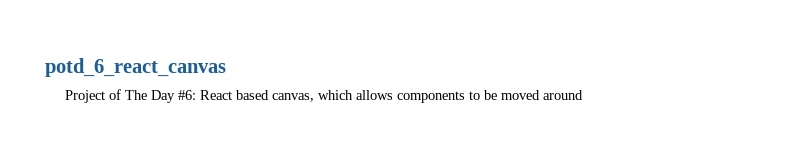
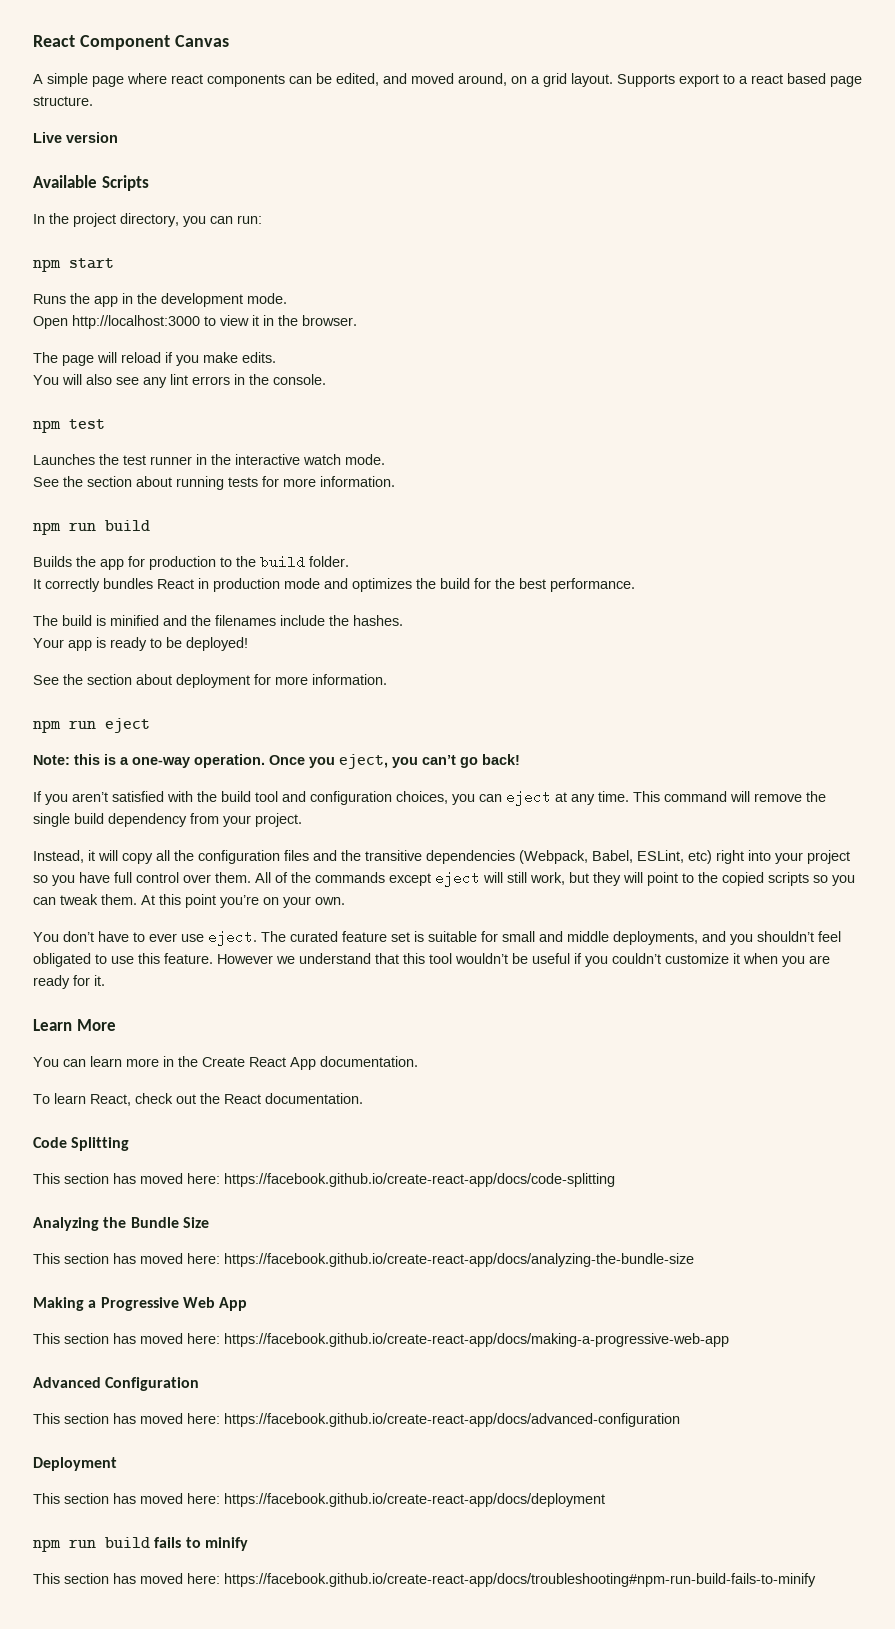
[45,58,226,77] [64,89,583,103] potd_6_react_canvas // Project of The Day #6: React based canvas, which allows components to be moved around -> [33,35,229,50] [33,73,862,87] [33,96,93,106] [33,132,118,143] [33,175,149,191] [33,213,262,227] [33,258,114,272] [33,293,287,307] [33,315,357,329] [33,352,276,366] [33,374,326,388] [33,419,105,433] [33,454,385,465] [33,476,395,490] [33,520,150,535] [33,555,349,570] [33,578,635,592] [33,615,403,626] [33,637,248,651] [33,674,387,688] [33,718,150,733] [33,754,520,769] [33,790,826,806] [33,813,302,827] [33,850,850,864] [33,871,855,887] [33,894,345,908] [33,930,841,946] [33,953,830,967] [33,975,105,989] [33,1019,116,1031] [33,1056,418,1070] [33,1093,363,1106] [33,1137,130,1151] [33,1173,615,1187] [33,1217,209,1231] [33,1253,694,1267] [33,1297,248,1311] [33,1333,729,1347] [33,1377,200,1391] [33,1413,680,1427] [33,1457,117,1471] [33,1493,605,1507] [33,1537,248,1552] [33,1573,816,1587] React Component Canvas // A simple page where react components can be edited, and moved around, on a grid layout. Supports export to a react based page structure. // Live version // Available Scripts // In the project directory, you can run: // npm start // Runs the app in the development mode. // Open http://localhost:3000 to view it in the browser. // The page will reload if you make edits. // You will also see any lint errors in the console. // npm test // Launches the test runner in the interactive watch mode. // See the section about running tests for more information. // npm run build // Builds the app for production to the build folder. // It correctly bundles React in production mode and optimizes the build for the best performance. // The build is minified and the filenames include the hashes. // Your app is ready to be deployed! // See the section about deployment for more information. // npm run eject // Note: this is a one-way operation. Once you eject, you can’t go back! // If you aren’t satisfied with the build tool and configuration choices, you can eject at any time. This command will remove the single build dependency from your project. // Instead, it will copy all the configuration files and the transitive dependencies (Webpack, Babel, ESLint, etc) right into your project so you have full control over them. All of the commands except eject will still work, but they will point to the copied scripts so you can tweak them. At this point you’re on your own. // You don’t have to ever use eject. The curated feature set is suitable for small and middle deployments, and you shouldn’t feel obligated to use this feature. However we understand that this tool wouldn’t be useful if you couldn’t customize it when you are ready for it. // Learn More // You can learn more in the Create React App documentation. // To learn React, check out the React documentation. // Code Splitting // This section has moved here: https://facebook.github.io/create-react-app/docs/code-splitting // Analyzing the Bundle Size // This section has moved here: https://facebook.github.io/create-react-app/docs/analyzing-the-bundle-size // Making a Progressive Web App // This section has moved here: https://facebook.github.io/create-react-app/docs/making-a-progressive-web-app // Advanced Configuration // This section has moved here: https://facebook.github.io/create-react-app/docs/advanced-configuration // Deployment // This section has moved here: https://facebook.github.io/create-react-app/docs/deployment // npm run build fails to minify // This section has moved here: https://facebook.github.io/create-react-app/docs/troubleshooting#npm-run-build-fails-to-minify

